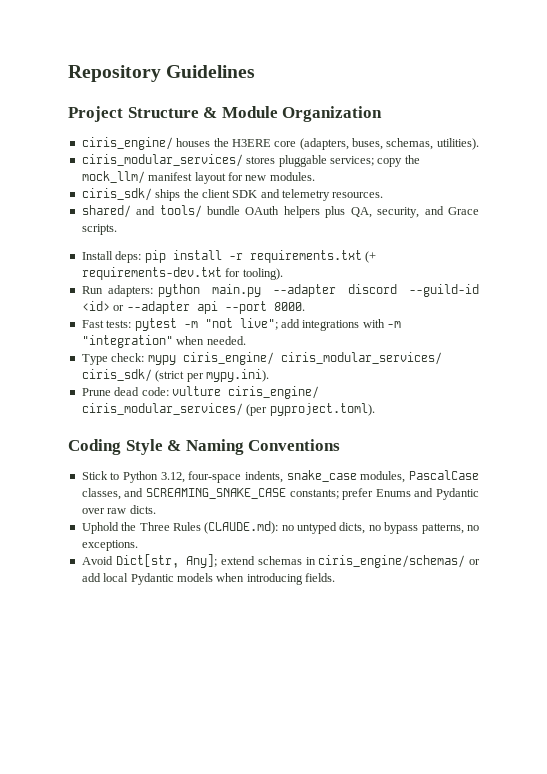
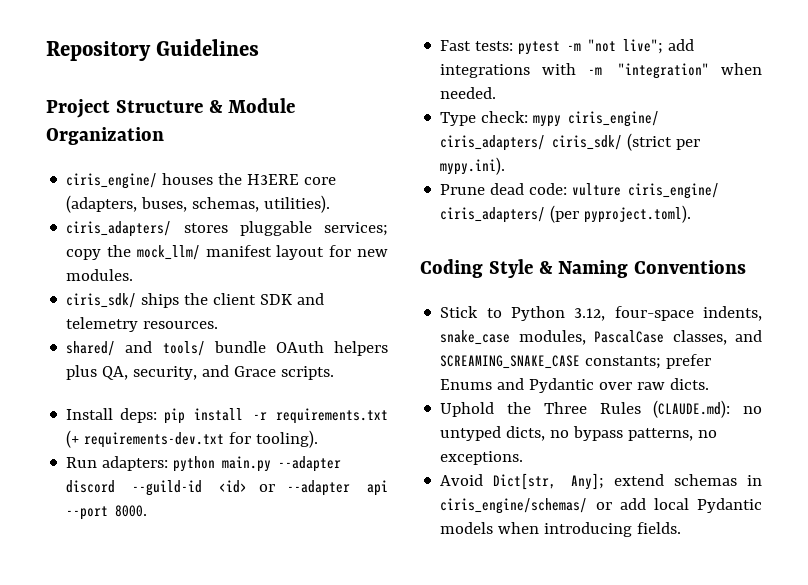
[81,154,243,167] ciris_modular_services/ -> [66,221,172,237] ciris_adapters/
[280,352,442,365] ciris_modular_services/ -> [440,135,546,151] ciris_adapters/
[81,403,243,416] ciris_modular_services/ -> [440,207,546,223] ciris_adapters/

